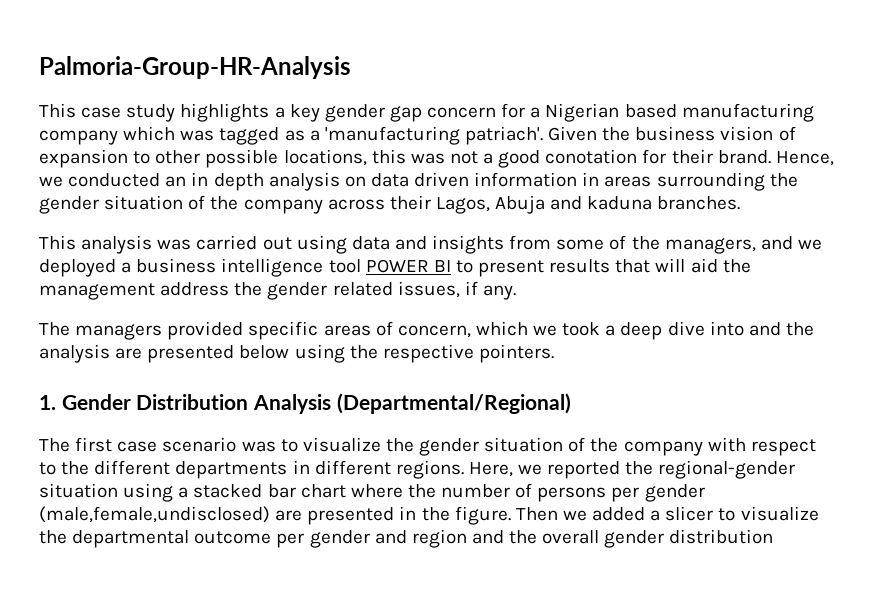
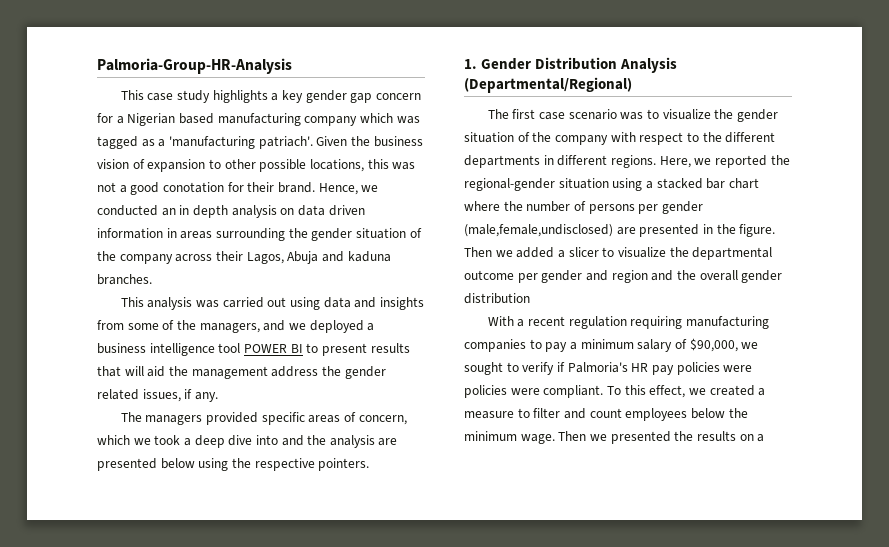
(774, 536) none -> [487,316,769,329] [464,338,759,352] [464,362,753,375] [464,385,766,398] [464,408,748,421] [464,431,765,444] // With a recent regulation requiring manufacturing companies to pay a minimum salary of $90,000, we sought to verify if Palmoria's HR pay policies were policies were compliant. To this effect, we created a measure to filter and count employees below the minimum wage. Then we presented the results on a

